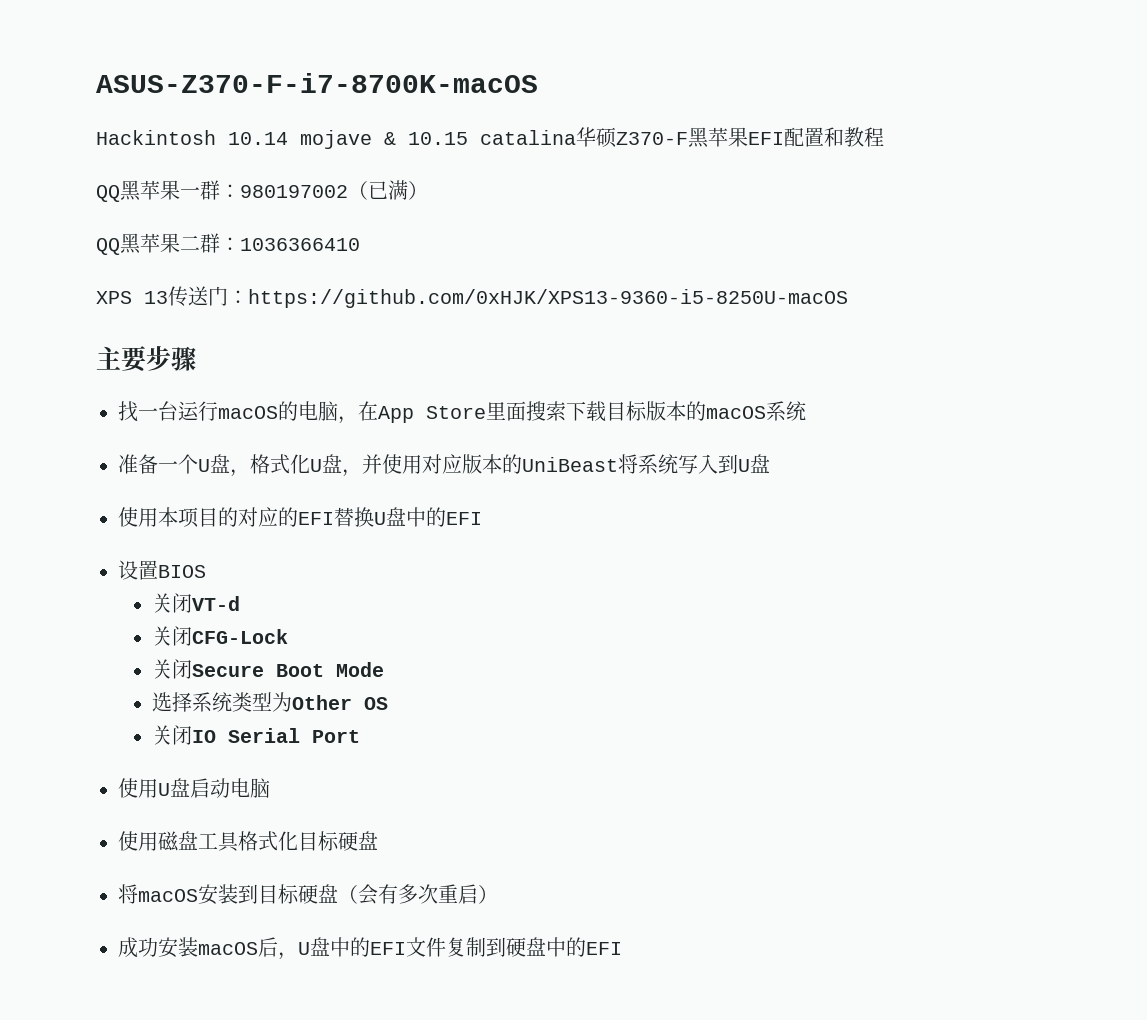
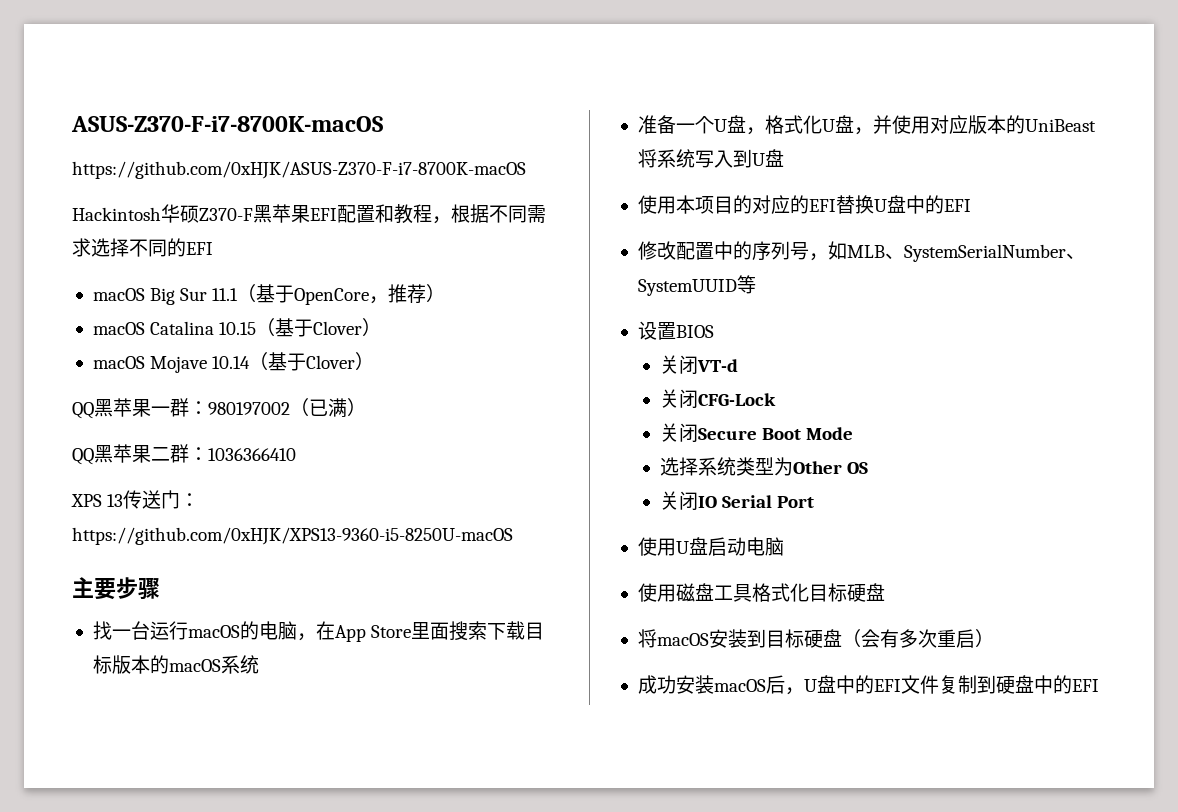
(538, 83) none -> [72,161,526,179] // https://github.com/0xHJK/ASUS-Z370-F-i7-8700K-macOS
[228,130,576,149] 10.14 mojave & 10.15 catalina -> (161, 214) none
(884, 137) none -> [432,204,546,224] [72,238,213,257] [92,284,446,305] [92,318,382,337] [92,352,375,373] ，根据不同需求选择不同的EFI // macOS Big Sur 11.1（基于OpenCore，推荐） // macOS Catalina 10.15（基于Clover） // macOS Mojave 10.14（基于Clover）
(482, 518) none -> [637,241,1085,262] [637,275,756,296] // 修改配置中的序列号，如MLB、SystemSerialNumber、SystemUUID等

